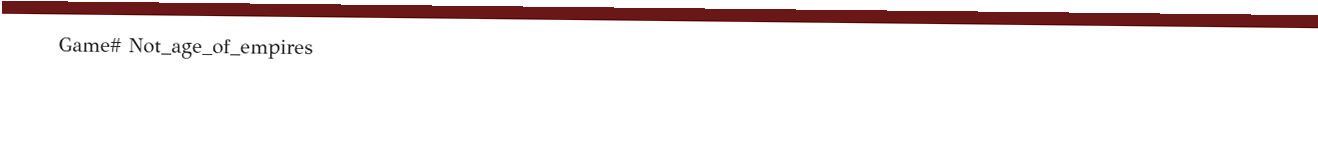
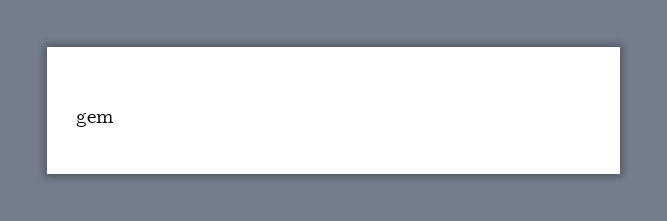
[58,37,313,61] Game# Not_age_of_empires -> [76,113,114,127] gem

